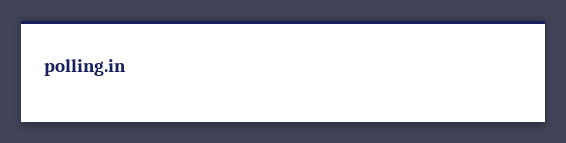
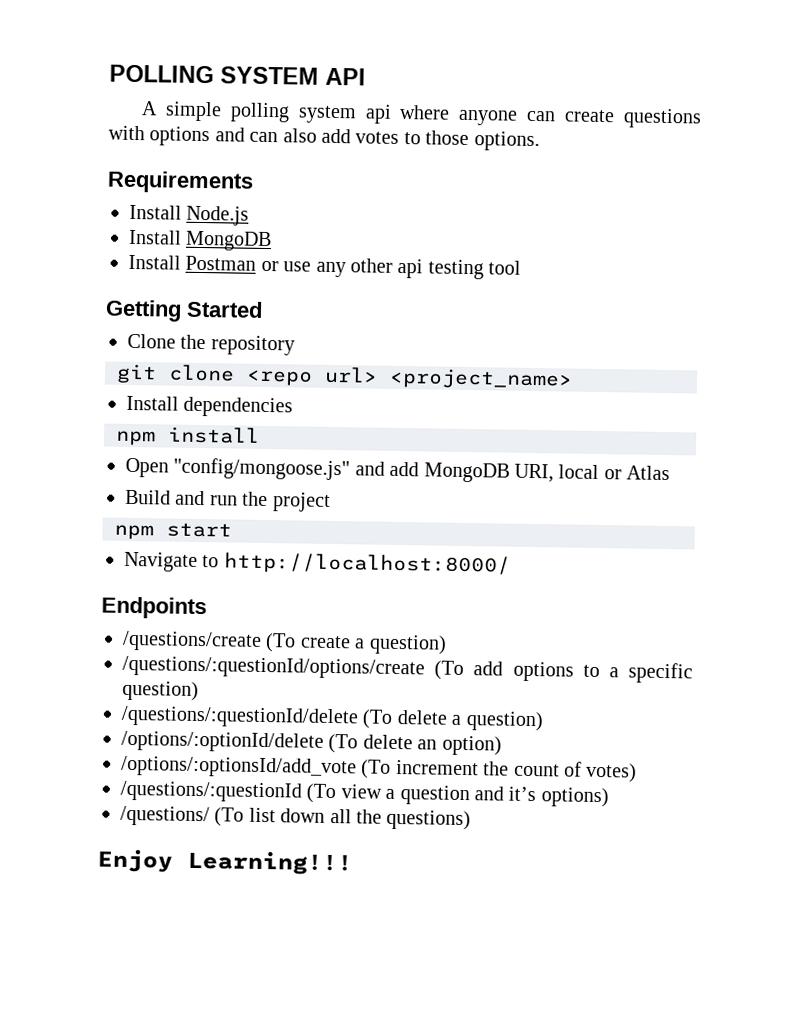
[44,59,126,76] polling.in -> [109,64,366,86] [140,101,702,129] [108,125,540,152] [107,170,254,194] [129,204,250,226] [128,229,273,252] [128,254,522,280] [105,299,263,322] [127,333,295,356] [116,363,573,390] [126,395,294,418] [115,426,260,446] [125,457,671,483] [125,489,331,512] [114,522,232,540] [124,551,511,576] [101,596,207,620] [122,630,447,655] [122,655,694,684] [122,680,199,702] [121,705,544,732] [121,730,502,756] [121,755,638,783] [120,780,609,808] [120,805,472,831] [97,848,353,876] POLLING SYSTEM API // A simple polling system api where anyone can create questions with options and can also add votes to those options. // Requirements // Install Node.js // Install MongoDB // Install Postman or use any other api testing tool // Getting Started // Clone the repository // git clone <repo url> <project_name> // Install dependencies // npm install // Open "config/mongoose.js" and add MongoDB URI, local or Atlas // Build and run the project // npm start // Navigate to http://localhost:8000/ // Endpoints // /questions/create (To create a question) // /questions/:questionId/options/create (To add options to a specific question) // /questions/:questionId/delete (To delete a question) // /options/:optionId/delete (To delete an option) // /options/:optionsId/add_vote (To increment the count of votes) // /questions/:questionId (To view a question and it’s options) // /questions/ (To list down all the questions) // Enjoy Learning!!!

